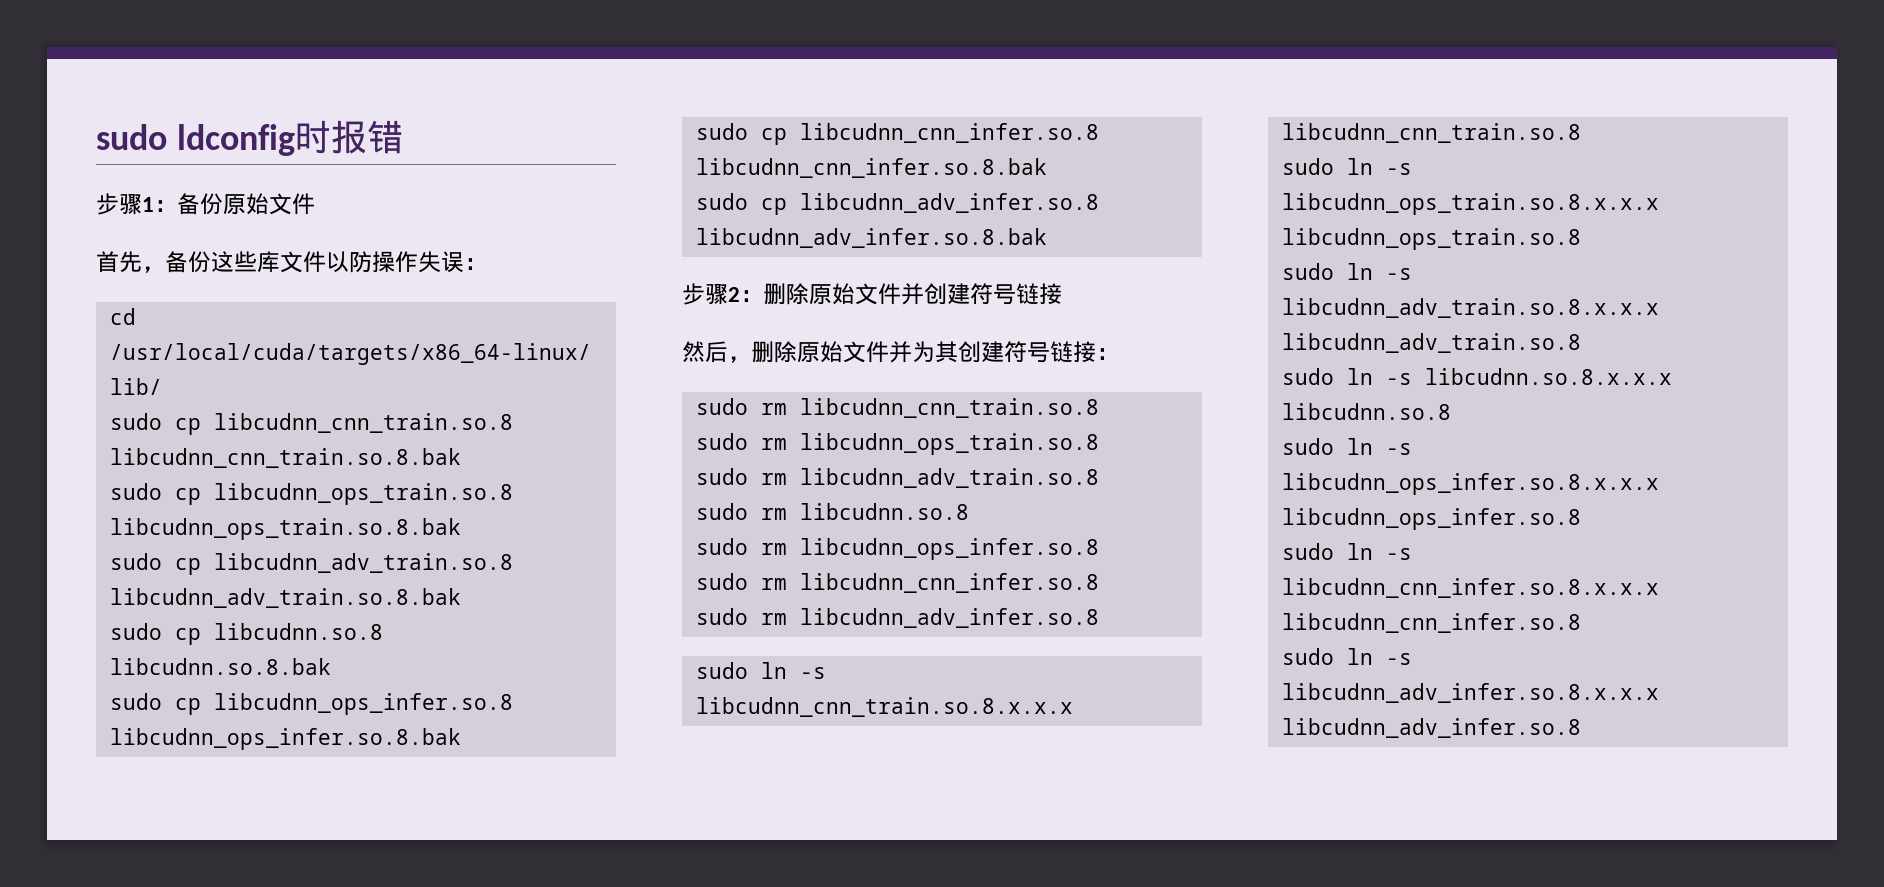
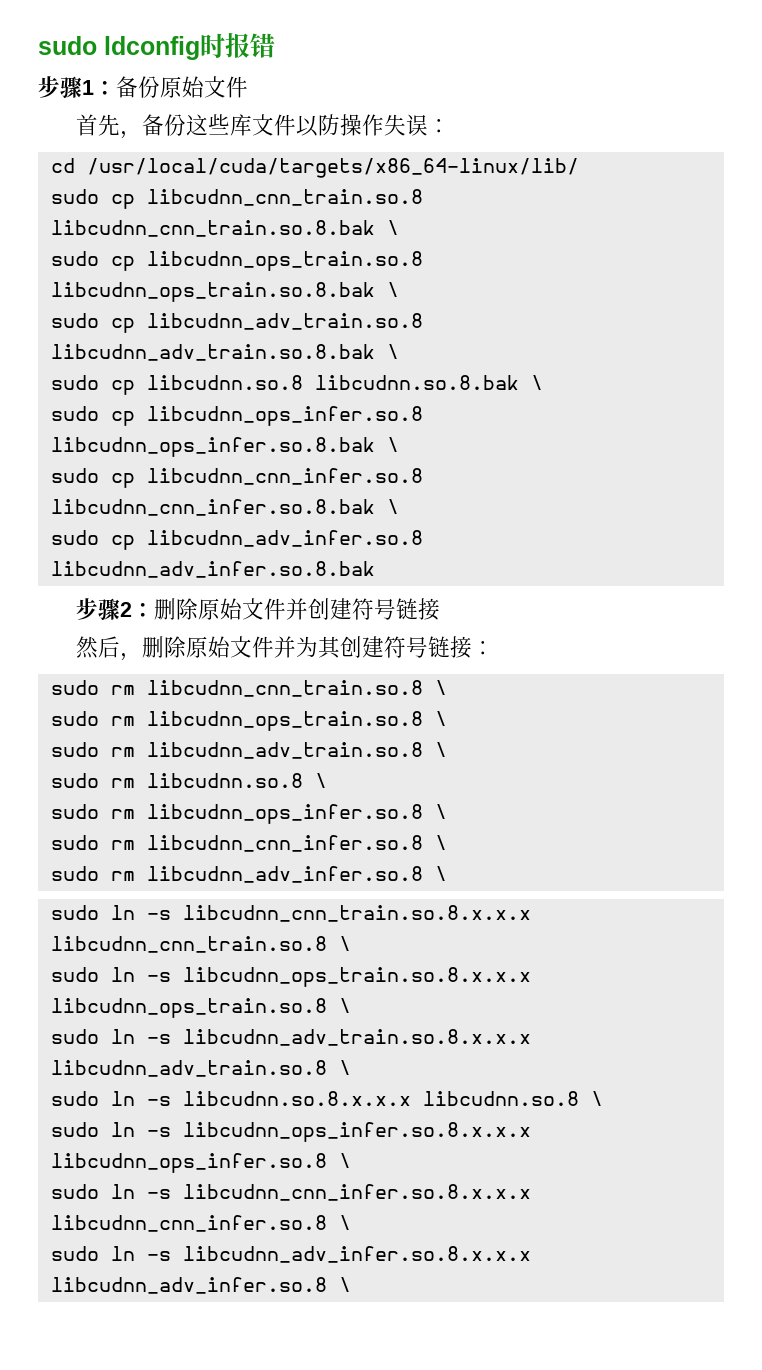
(461, 458) none -> [386,220,399,235] \
(461, 529) none -> [386,282,399,297] \
(461, 598) none -> [386,344,399,359] \
(331, 666) none -> [530,375,543,390] \
(461, 739) none -> [386,437,399,452] \
(1047, 168) none -> [386,499,399,514] \
(1099, 408) none -> [434,680,447,695] \
(1099, 444) none -> [434,711,447,726] \
(1099, 478) none -> [434,742,447,757] \
(969, 511) none -> [314,773,327,788] \
(1099, 549) none -> [434,804,447,819] \
(1099, 583) none -> [434,835,447,850] \
(1099, 618) none -> [434,866,447,881] \
(1581, 133) none -> [338,936,351,951] \
(1581, 239) none -> [338,998,351,1013] \
(1581, 343) none -> [338,1060,351,1075] \
(1451, 411) none -> [590,1091,603,1106] \
(1581, 519) none -> [338,1153,351,1168] \
(1581, 623) none -> [338,1215,351,1230] \
(1581, 728) none -> [338,1277,351,1292] \

